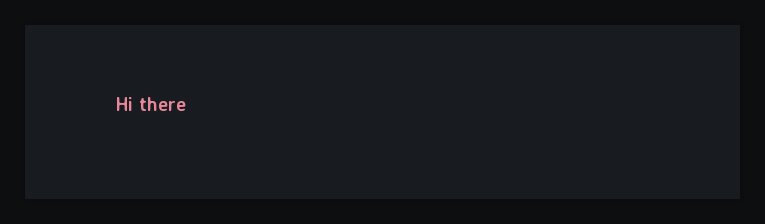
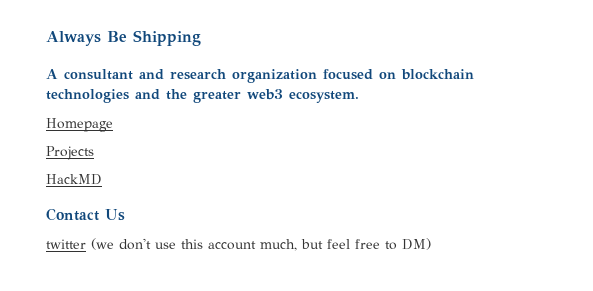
[116,97,186,111] Hi there -> [46,30,201,46] [46,69,474,83] [46,89,359,103] [46,118,113,132] [46,146,94,160] [46,174,102,185] [46,208,125,221] [46,238,431,251] Always Be Shipping // A consultant and research organization focused on blockchain technologies and the greater web3 ecosystem. // Homepage // Projects // HackMD // Contact Us // twitter (we don't use this account much, but feel free to DM)

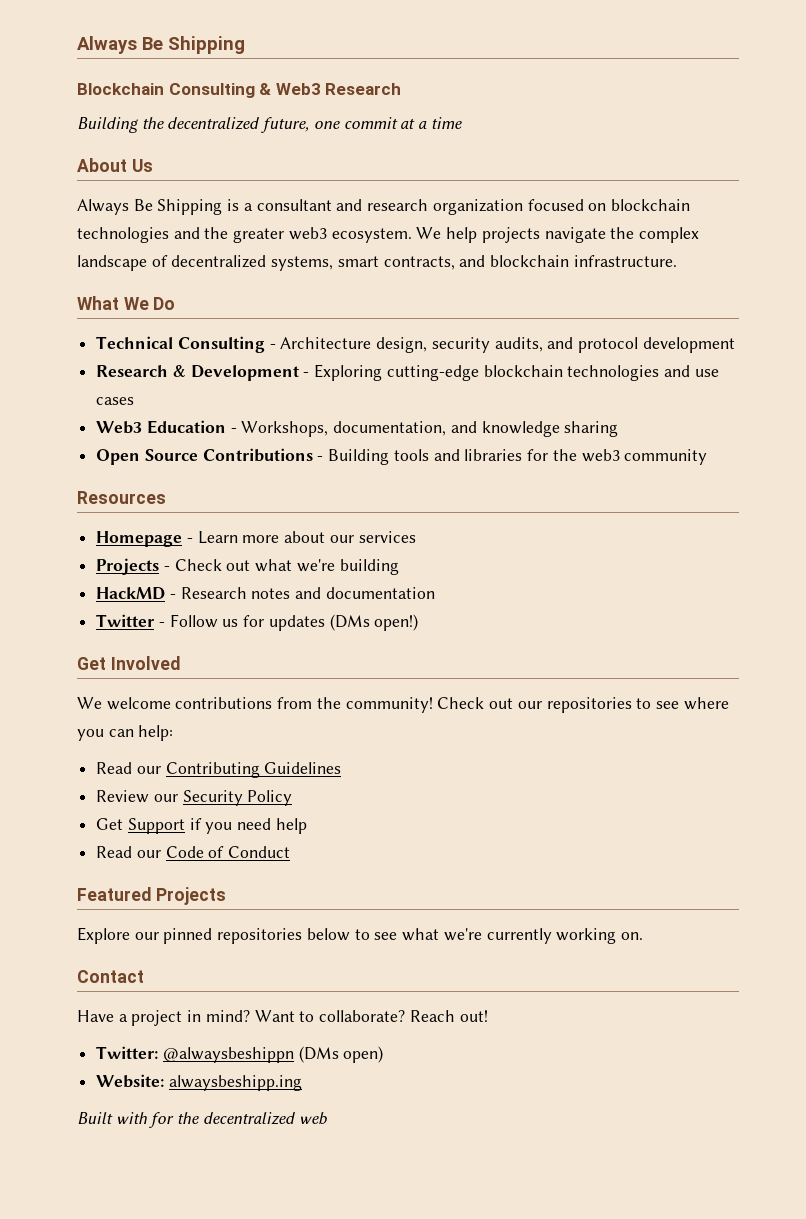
[46,69,58,79] A -> [77,83,402,98] [77,117,462,133] [77,158,153,172] [77,199,253,215] Blockchain Consulting & Web3 Research // Building the decentralized future, one commit at a time // About Us // Always Be Shipping is a
[46,118,113,132] [46,146,94,160] [46,174,102,185] [46,208,125,221] [46,238,431,251] // Homepage // Projects // HackMD // Contact Us // twitter (we don't use this account much, but feel free to DM) -> [416,227,699,243] [77,255,677,271] [77,296,176,310] [96,336,735,353] [96,364,719,381] [96,397,135,405] [96,420,619,437] [96,448,708,465] [77,491,166,504] [96,531,416,547] [96,558,399,575] [96,587,435,600] [96,614,419,631] [77,656,180,670] [77,697,729,713] [77,725,174,741] [96,762,342,778] [96,790,293,806] [96,818,307,834] [96,846,291,858] [77,887,226,905] [77,927,643,944] [77,970,144,983] [77,1010,488,1026] [96,1046,384,1063] [96,1074,302,1091] [77,1112,327,1128] We help projects navigate the complex landscape of decentralized systems, smart contracts, and blockchain infrastructure. // What We Do // Technical Consulting - Architecture design, security audits, and protocol development // Research & Development - Exploring cutting-edge blockchain technologies and use cases // Web3 Education - Workshops, documentation, and knowledge sharing // Open Source Contributions - Building tools and libraries for the web3 community // Resources // Homepage - Learn more about our services // Projects - Check out what we're building // HackMD - Research notes and documentation // Twitter - Follow us for updates (DMs open!) // Get Involved // We welcome contributions from the community! Check out our repositories to see where you can help: // Read our Contributing Guidelines // Review our Security Policy // Get Support if you need help // Read our Code of Conduct // Featured Projects // Explore our pinned repositories below to see what we're currently working on. // Contact // Have a project in mind? Want to collaborate? Reach out! // Twitter: @alwaysbeshippn (DMs open) // Website: alwaysbeshipp.ing // Built with for the decentralized web

